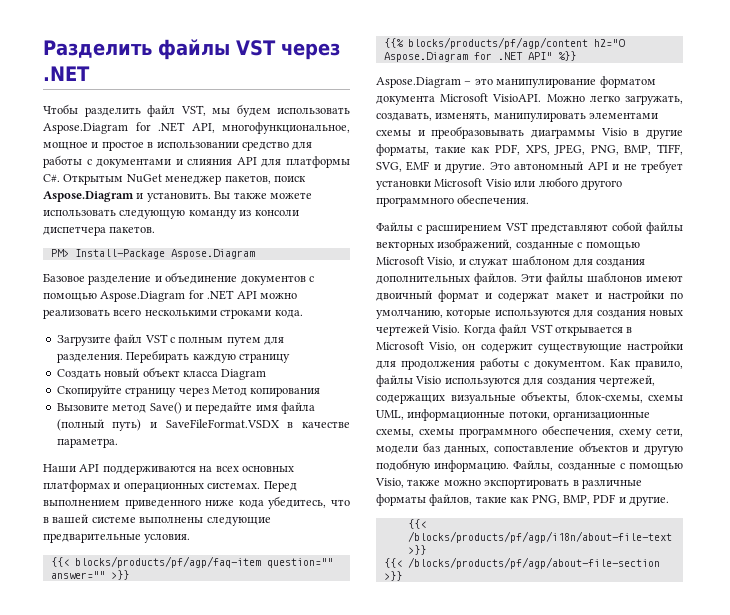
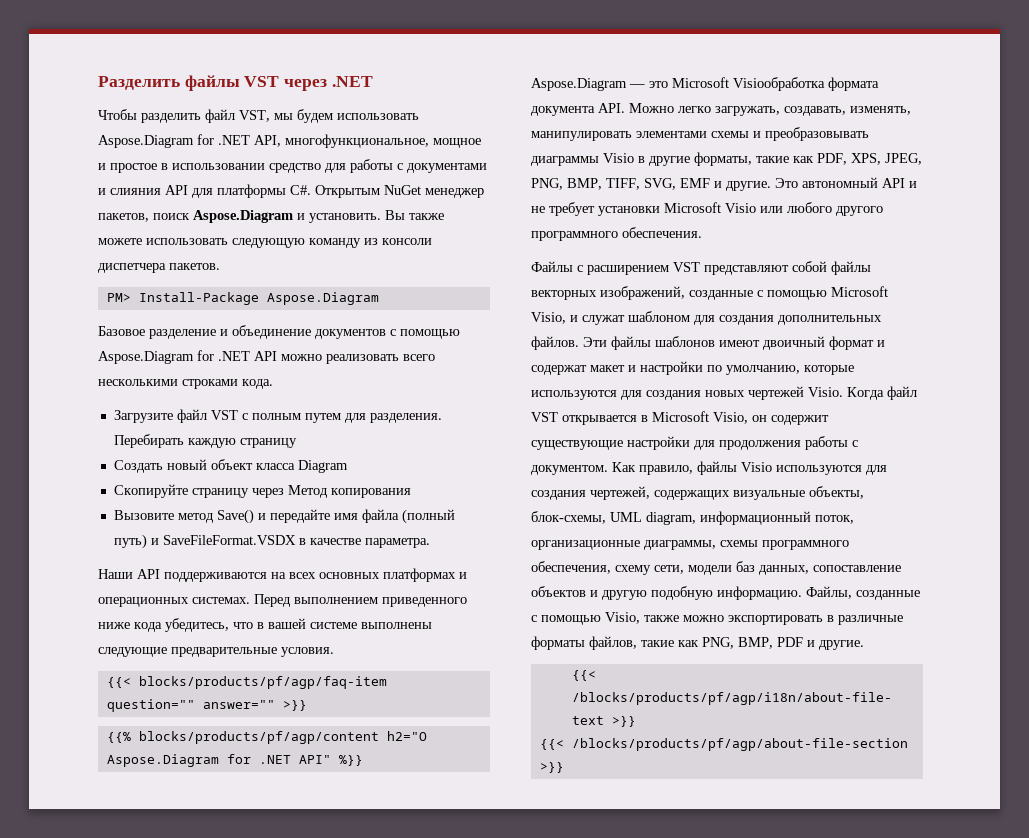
[464,76,656,88] [376,93,542,105] – это манипулирование форматом документа Microsoft VisioAPI. -> [629,77,879,91] [531,103,625,116] — это Microsoft Visioобработка формата документа API.
[648,395,683,401] [376,409,651,421] [376,429,414,437] схемы UML, информационные потоки, организационные схемы, -> [610,511,854,525] [531,540,716,550] UML diagram, информационный поток, организационные диаграммы,

